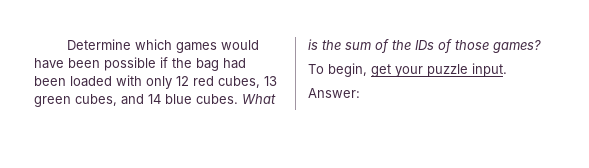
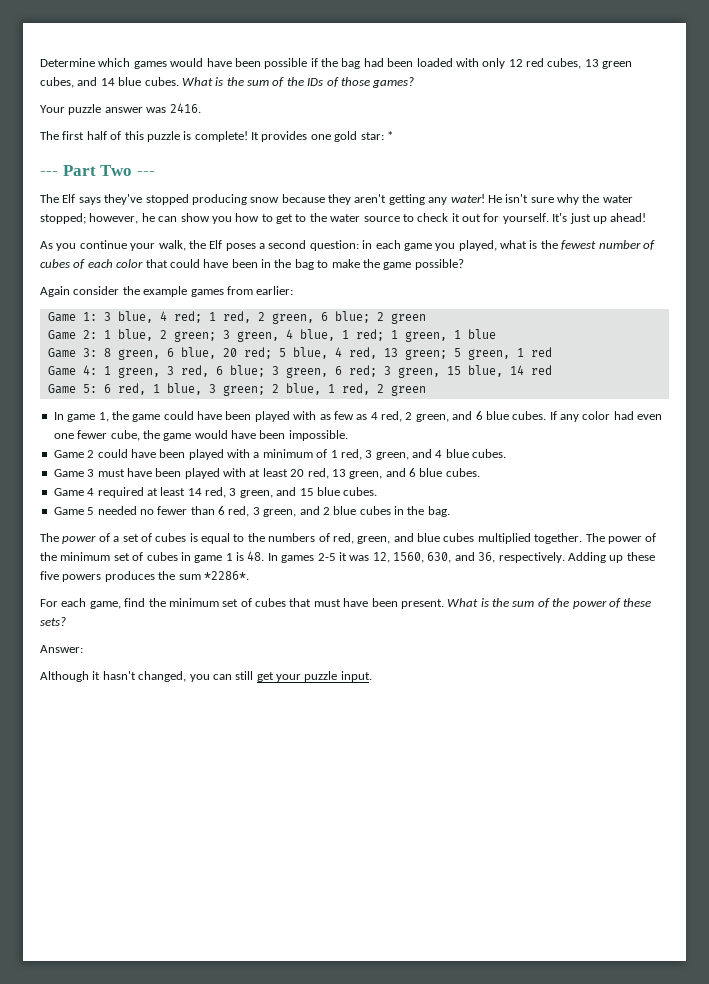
[308,63,367,77] To begin, -> [40,103,201,115] [40,131,393,142] [40,165,155,176] [40,194,633,205] [40,213,647,224] [40,240,655,251] [40,259,464,270] [40,286,294,297] [47,311,426,324] [47,329,496,342] [47,347,552,360] [47,365,552,378] [47,383,426,396] [53,411,663,422] [53,430,348,441] [53,449,507,460] [53,468,480,479] [53,487,378,498] [53,506,450,517] [40,533,657,544] [40,551,655,563] [40,571,249,582] [40,598,652,609] [40,617,66,626] [40,645,83,653] [40,671,254,682] Your puzzle answer was 2416. // The first half of this puzzle is complete! It provides one gold star: * // --- Part Two --- // The Elf says they've stopped producing snow because they aren't getting any water! He isn't sure why the water stopped; however, he can show you how to get to the water source to check it out for yourself. It's just up ahead! // As you continue your walk, the Elf poses a second question: in each game you played, what is the fewest number of cubes of each color that could have been in the bag to make the game possible? // Again consider the example games from earlier: // Game 1: 3 blue, 4 red; 1 red, 2 green, 6 blue; 2 green // Game 2: 1 blue, 2 green; 3 green, 4 blue, 1 red; 1 green, 1 blue // Game 3: 8 green, 6 blue, 20 red; 5 blue, 4 red, 13 green; 5 green, 1 red // Game 4: 1 green, 3 red, 6 blue; 3 green, 6 red; 3 green, 15 blue, 14 red // Game 5: 6 red, 1 blue, 3 green; 2 blue, 1 red, 2 green // In game 1, the game could have been played with as few as 4 red, 2 green, and 6 blue cubes. If any color had even one fewer cube, the game would have been impossible. // Game 2 could have been played with a minimum of 1 red, 3 green, and 4 blue cubes. // Game 3 must have been played with at least 20 red, 13 green, and 6 blue cubes. // Game 4 required at least 14 red, 3 green, and 15 blue cubes. // Game 5 needed no fewer than 6 red, 3 green, and 2 blue cubes in the bag. // The power of a set of cubes is equal to the numbers of red, green, and blue cubes multiplied together. The power of the minimum set of cubes in game 1 is 48. In games 2-5 it was 12, 1560, 630, and 36, respectively. Adding up these five powers produces the sum *2286*. // For each game, find the minimum set of cubes that must have been present. What is the sum of the power of these sets? // Answer: // Although it hasn't changed, you can still
[308,88,360,98] // Answer: -> (372, 676) none

